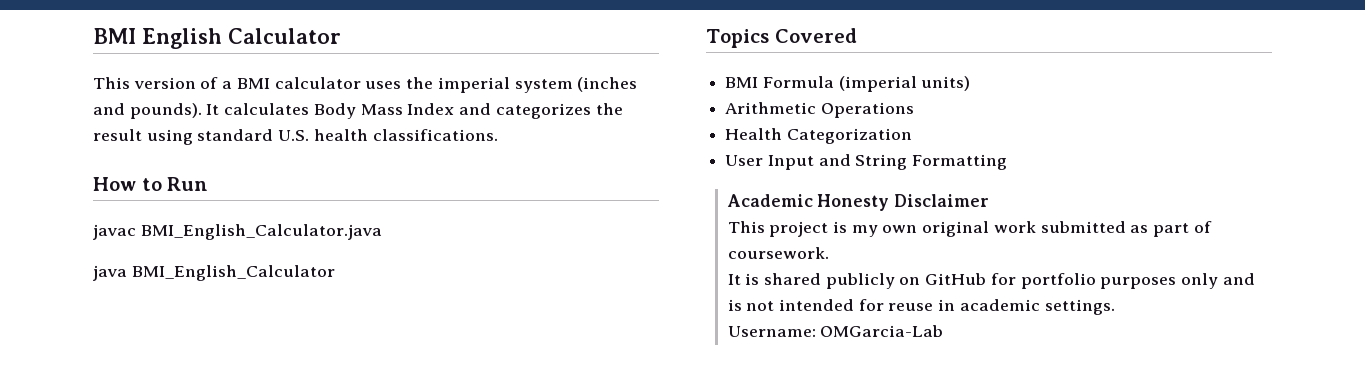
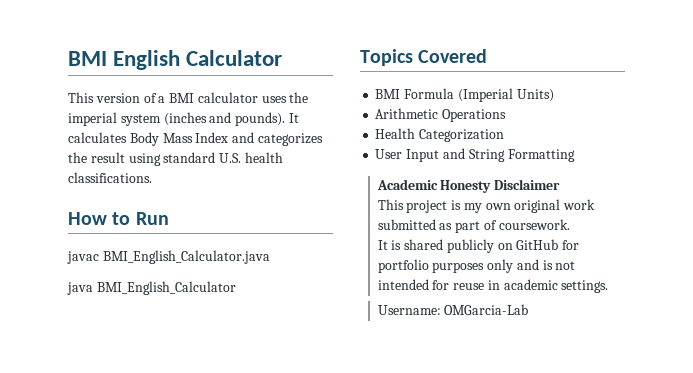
[838,76,971,92] (imperial units) -> [457,88,554,102] (Imperial Units)

